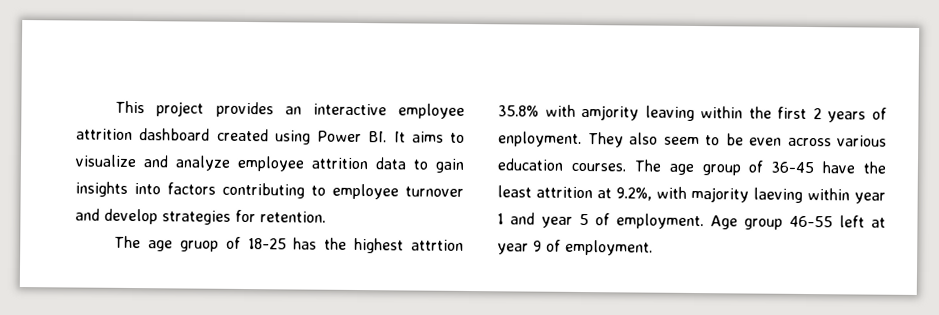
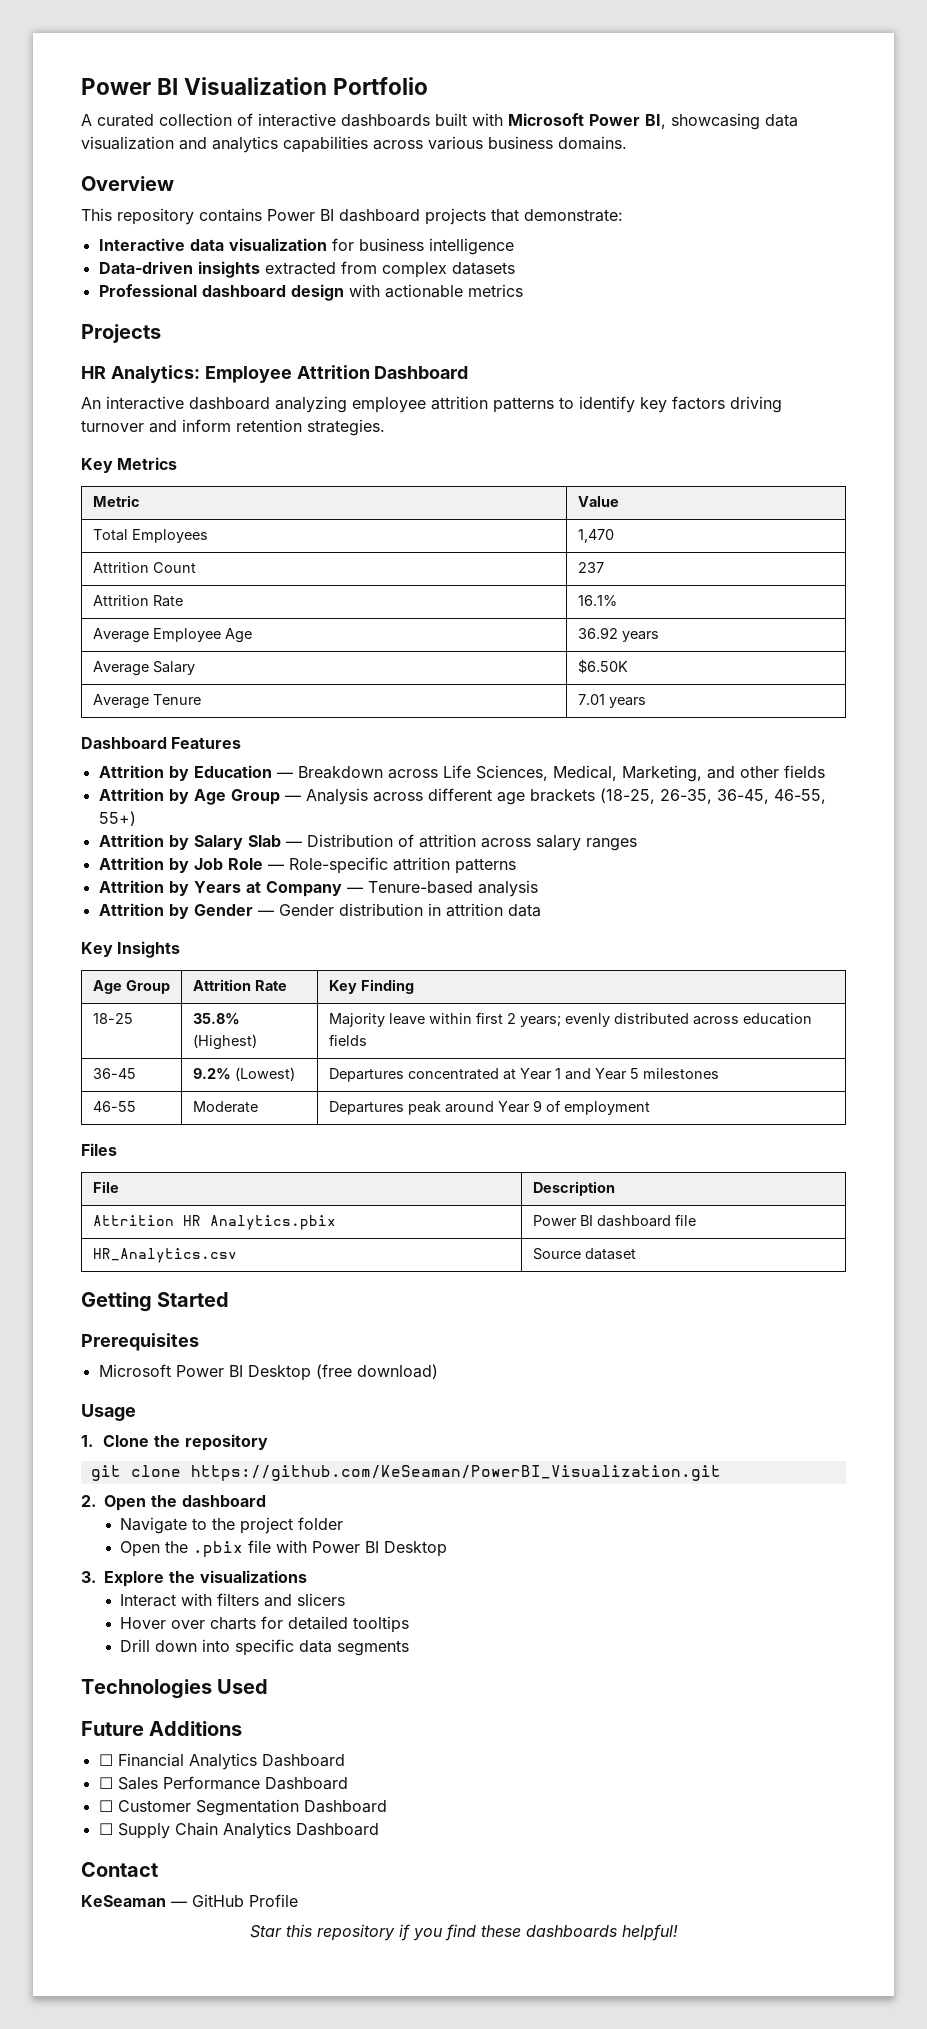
[115,100,465,119] [76,128,465,145] [75,154,464,173] [75,181,464,200] [75,208,326,225] [114,235,464,254] [498,104,887,123] [498,131,887,148] [497,158,886,176] [497,185,886,204] [497,212,886,230] [497,239,653,256] This project provides an interactive employee attrition dashboard created using Power BI. It aims to visualize and analyze employee attrition data to gain insights into factors contributing to employee turnover and develop strategies for retention. // The age gruop of 18-25 has the highest attrtion 35.8% with amjority leaving within the first 2 years of enployment. They also seem to be even across various education courses. The age group of 36-45 have the least attrition at 9.2%, with majority laeving within year 1 and year 5 of employment. Age group 46-55 left at year 9 of employment. -> [81,77,429,95] [81,113,798,130] [81,136,627,153] [81,176,174,191] [81,208,623,225] [98,238,514,255] [98,261,515,278] [98,284,523,301] [81,324,161,343] [81,365,469,383] [81,396,782,413] [81,419,385,436] [81,457,178,473] [92,495,140,507] [577,496,619,507] [92,529,208,543] [577,529,614,543] [92,562,196,573] [577,562,604,573] [92,595,183,607] [577,595,617,606] [92,628,252,643] [577,627,659,642] [92,661,195,676] [577,659,628,674] [92,694,201,709] [577,694,646,708] [81,737,242,749] [98,765,825,782] [98,788,826,805] [98,811,136,826] [98,834,637,851] [98,857,516,874] [98,880,538,897] [98,903,541,919] [81,941,181,958] [92,980,170,994] [192,979,287,991] [328,979,414,994] [92,1013,133,1024] [192,1013,240,1025] [192,1034,257,1050] [328,1012,812,1027] [328,1034,367,1046] [92,1068,136,1079] [192,1067,295,1081] [328,1068,719,1082] [92,1101,136,1112] [192,1101,258,1113] [328,1100,650,1115] [81,1143,117,1156] [92,1181,119,1193] [532,1181,615,1196] [92,1215,336,1230] [532,1214,696,1227] [92,1248,237,1263] [532,1248,636,1260] [81,1292,230,1312] [81,1333,199,1351] [98,1364,438,1381] [81,1404,136,1421] [81,1434,268,1451] [90,1465,721,1481] [81,1495,266,1511] [120,1517,344,1534] [120,1540,448,1557] [81,1570,307,1587] [120,1593,346,1607] [120,1616,410,1633] [120,1639,410,1656] [81,1679,269,1699] [81,1721,243,1736] [98,1753,345,1770] [98,1776,348,1790] [98,1799,387,1816] [98,1822,379,1839] [81,1862,158,1877] [81,1894,298,1907] [249,1924,678,1941] Power BI Visualization Portfolio // A curated collection of interactive dashboards built with Microsoft Power BI, showcasing data visualization and analytics capabilities across various business domains. // Overview // This repository contains Power BI dashboard projects that demonstrate: // Interactive data visualization for business intelligence // Data-driven insights extracted from complex datasets // Professional dashboard design with actionable metrics // Projects // HR Analytics: Employee Attrition Dashboard // An interactive dashboard analyzing employee attrition patterns to identify key factors driving turnover and inform retention strategies. // Key Metrics // Metric | Value // Total Employees | 1,470 // Attrition Count | 237 // Attrition Rate | 16.1% // Average Employee Age | 36.92 years // Average Salary | $6.50K // Average Tenure | 7.01 years // Dashboard Features // Attrition by Education — Breakdown across Life Sciences, Medical, Marketing, and other fields // Attrition by Age Group — Analysis across different age brackets (18-25, 26-35, 36-45, 46-55, 55+) // Attrition by Salary Slab — Distribution of attrition across salary ranges // Attrition by Job Role — Role-specific attrition patterns // Attrition by Years at Company — Tenure-based analysis // Attrition by Gender — Gender distribution in attrition data // Key Insights // Age Group | Attrition Rate | Key Finding // 18-25 | 35.8% (Highest) | Majority leave within first 2 years; evenly distributed across education fields // 36-45 | 9.2% (Lowest) | Departures concentrated at Year 1 and Year 5 milestones // 46-55 | Moderate | Departures peak around Year 9 of employment // Files // File | Description // Attrition HR Analytics.pbix | Power BI dashboard file // HR_Analytics.csv | Source dataset // Getting Started // Prerequisites // Microsoft Power BI Desktop (free download) // Usage // 1. Clone the repository // git clone https://github.com/KeSeaman/PowerBI_Visualization.git // 2. Open the dashboard // Navigate to the project folder // Open the .pbix file with Power BI Desktop // 3. Explore the visualizations // Interact with filters and slicers // Hover over charts for detailed tooltips // Drill down into specific data segments // Technologies Used // Future Additions // ☐ Financial Analytics Dashboard // ☐ Sales Performance Dashboard // ☐ Customer Segmentation Dashboard // ☐ Supply Chain Analytics Dashboard // Contact // KeSeaman — GitHub Profile // Star this repository if you find these dashboards helpful!

